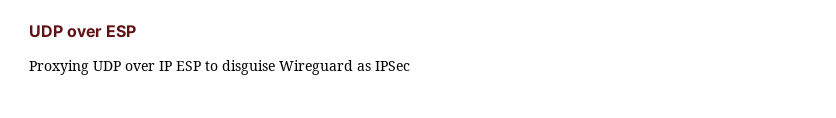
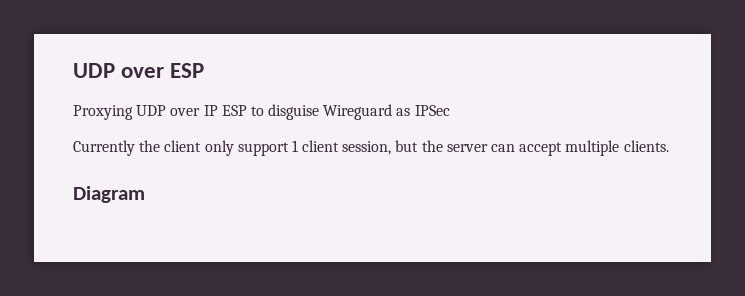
(410, 66) none -> [73,140,669,156] [73,186,145,203] // Currently the client only support 1 client session, but the server can accept multiple clients. // Diagram

